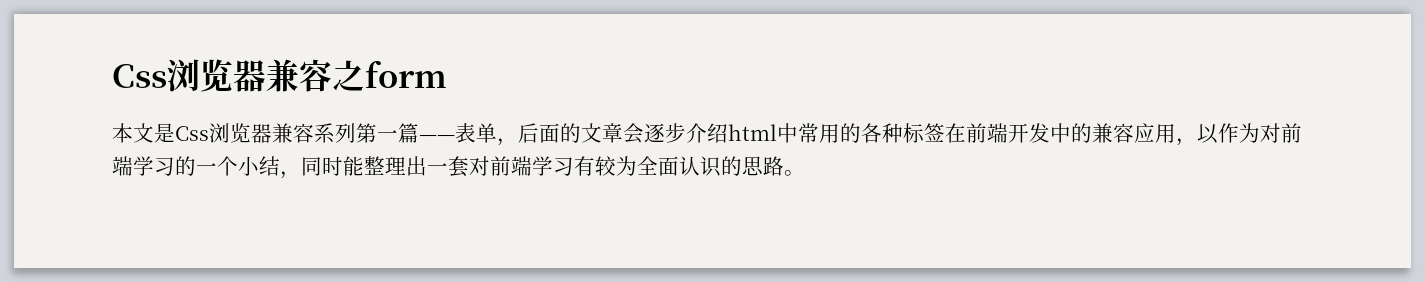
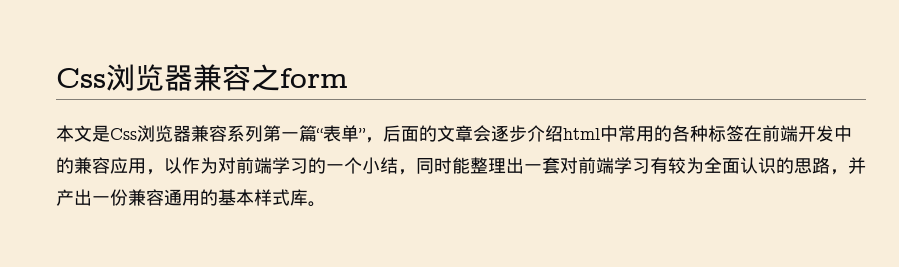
[419,123,497,143] ——表单 -> [316,125,366,142] “表单”
(784, 166) none -> [830,157,866,175] [56,189,308,206] ，并产出一份兼容通用的基本样式库

